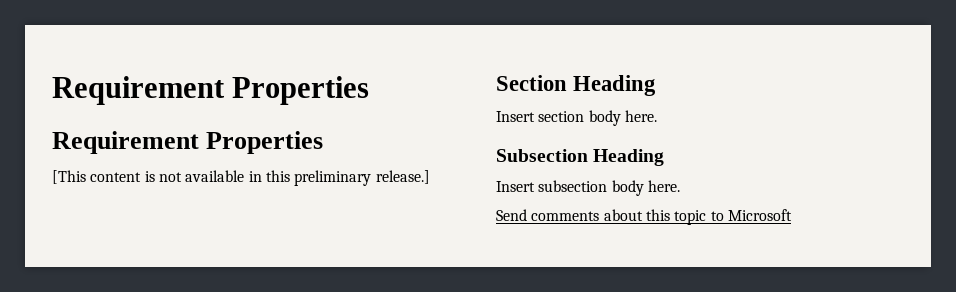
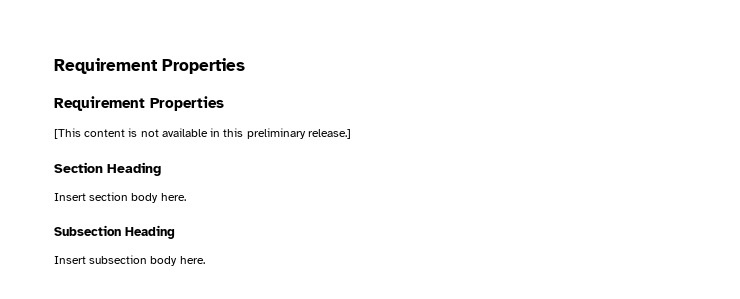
[496,209,792,225] // Send comments about this topic to Microsoft -> (205, 260) none

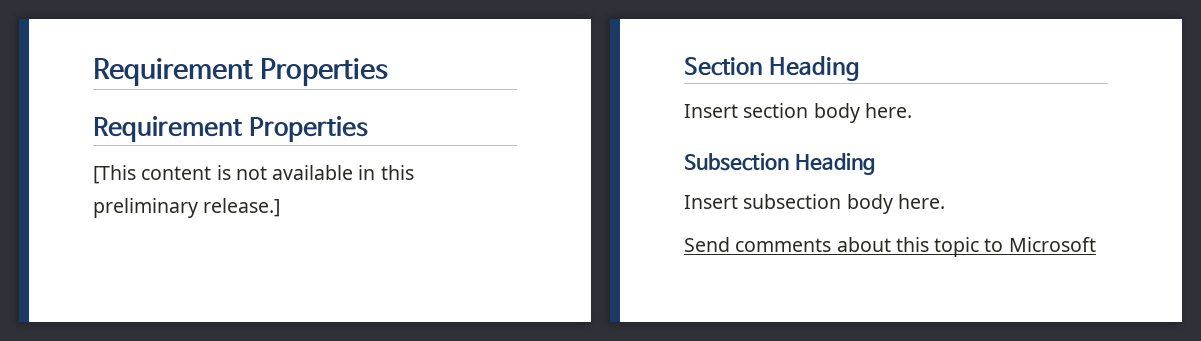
(205, 260) none -> [684,237,1096,257] // Send comments about this topic to Microsoft

